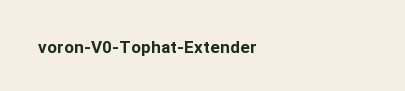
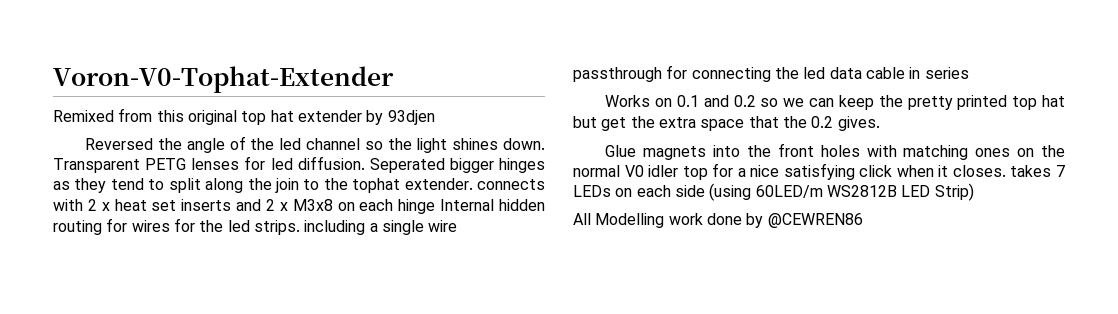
[38,41,257,56] voron-V0-Tophat-Extender -> [53,66,394,93] [53,108,435,125] [85,136,546,153] [53,156,545,173] [53,178,545,193] [53,199,545,214] [53,218,458,235] [573,65,969,82] [605,95,1065,110] [573,116,880,131] [605,143,1065,160] [573,163,1065,180] [573,183,974,201] [573,213,863,228] Voron-V0-Tophat-Extender // Remixed from this original top hat extender by 93djen // Reversed the angle of the led channel so the light shines down. Transparent PETG lenses for led diffusion. Seperated bigger hinges as they tend to split along the join to the tophat extender. connects with 2 x heat set inserts and 2 x M3x8 on each hinge Internal hidden routing for wires for the led strips. including a single wire passthrough for connecting the led data cable in series // Works on 0.1 and 0.2 so we can keep the pretty printed top hat but get the extra space that the 0.2 gives. // Glue magnets into the front holes with matching ones on the normal V0 idler top for a nice satisfying click when it closes. takes 7 LEDs on each side (using 60LED/m WS2812B LED Strip) // All Modelling work done by @CEWREN86

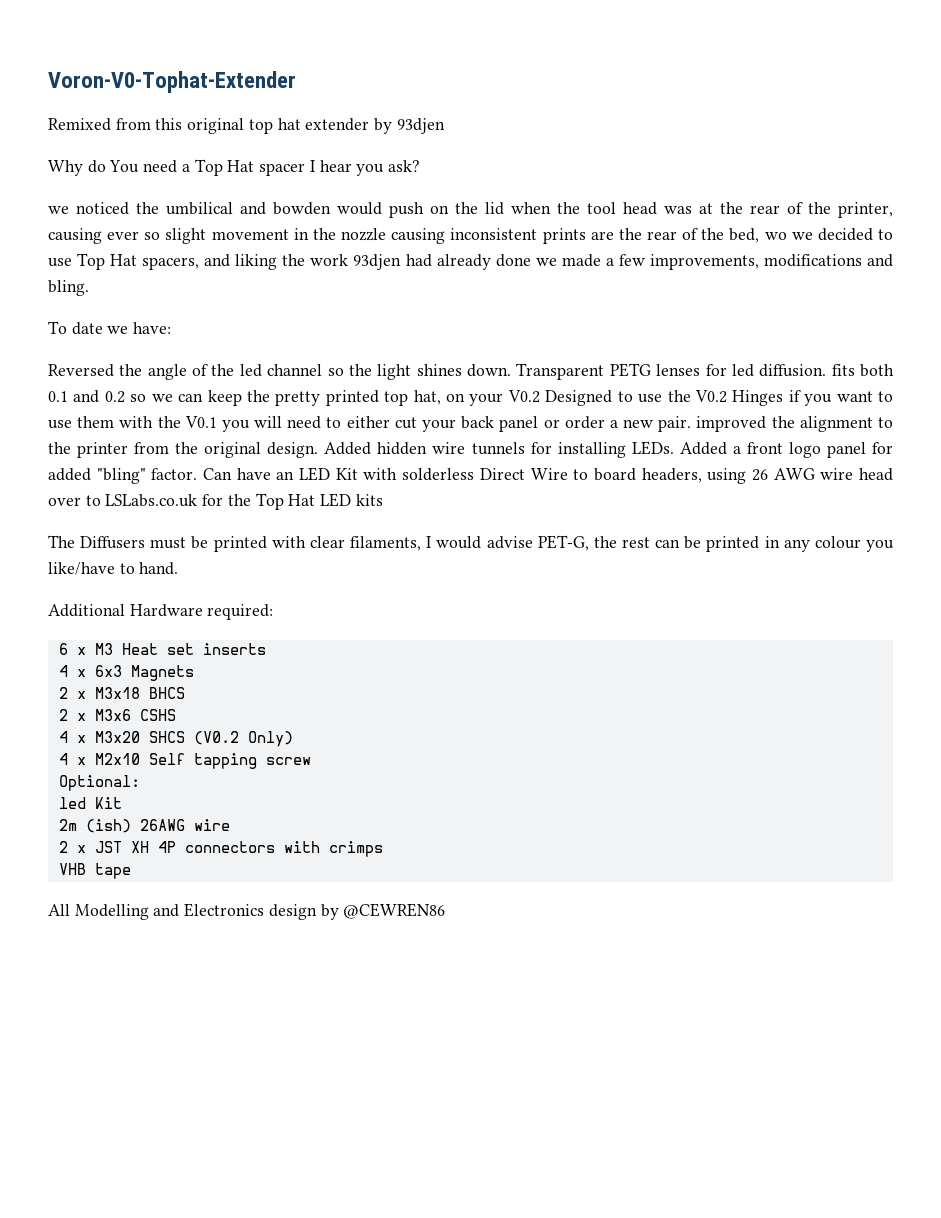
(435, 117) none -> [48,159,420,176] [48,202,893,218] [48,228,893,244] [48,253,893,270] [48,280,89,296] [48,321,172,335] // Why do You need a Top Hat spacer I hear you ask? // we noticed the umbilical and bowden would push on the lid when the tool head was at the rear of the printer, causing ever so slight movement in the nozzle causing inconsistent prints are the rear of the bed, wo we decided to use Top Hat spacers, and liking the work 93djen had already done we made a few improvements, modifications and bling. // To date we have:
[369,158,545,173] [53,178,545,193] [53,199,545,214] [53,218,458,235] [573,65,969,82] [605,95,673,107] Seperated bigger hinges as they tend to split along the join to the tophat extender. connects with 2 x heat set inserts and 2 x M3x8 on each hinge Internal hidden routing for wires for the led strips. including a single wire passthrough for connecting the led data cable in series // Works on -> [831,364,894,377] fits both
[1042,95,1065,107] [573,116,880,131] [605,143,1065,160] [573,163,1065,180] [573,183,974,201] hat but get the extra space that the 0.2 gives. // Glue magnets into the front holes with matching ones on the normal V0 idler top for a nice satisfying click when it closes. takes 7 LEDs on each side (using 60LED/m WS2812B LED Strip) -> [413,390,893,406] [48,416,893,432] [48,441,893,458] [48,467,894,484] [48,493,383,510] [48,535,894,552] [48,562,179,575] [48,604,274,620] [58,643,266,655] [58,665,194,681] [58,687,185,699] [58,709,176,721] [58,731,293,747] [58,753,311,769] [58,775,140,791] [58,797,122,809] [58,819,230,833] [58,841,383,857] [58,863,131,879] hat, on your V0.2 Designed to use the V0.2 Hinges if you want to use them with the V0.1 you will need to either cut your back panel or order a new pair. improved the alignment to the printer from the original design. Added hidden wire tunnels for installing LEDs. Added a front logo panel for added "bling" factor. Can have an LED Kit with solderless Direct Wire to board headers, using 26 AWG wire head over to LSLabs.co.uk for the Top Hat LED kits // The Diffusers must be printed with clear filaments, I would advise PET-G, the rest can be printed in any colour you like/have to hand. // Additional Hardware required: // 6 x M3 Heat set inserts // 4 x 6x3 Magnets // 2 x M3x18 BHCS // 2 x M3x6 CSHS // 4 x M3x20 SHCS (V0.2 Only) // 4 x M2x10 Self tapping screw // Optional: // led Kit // 2m (ish) 26AWG wire // 2 x JST XH 4P connectors with crimps // VHB tape
[668,213,742,225] work done -> [153,903,317,920] and Electronics design

